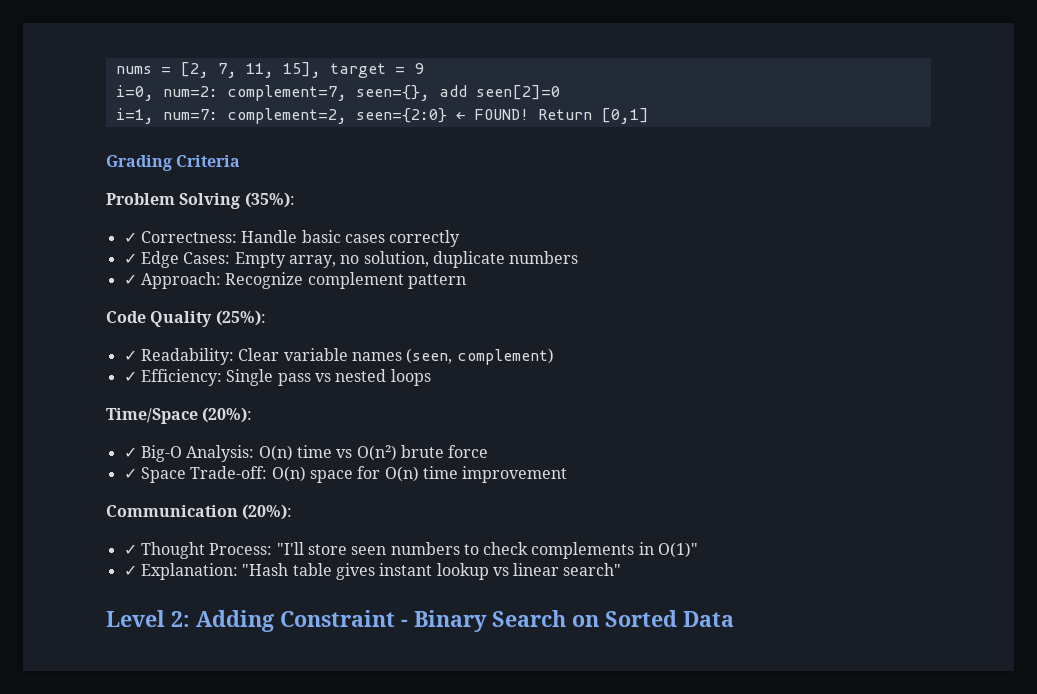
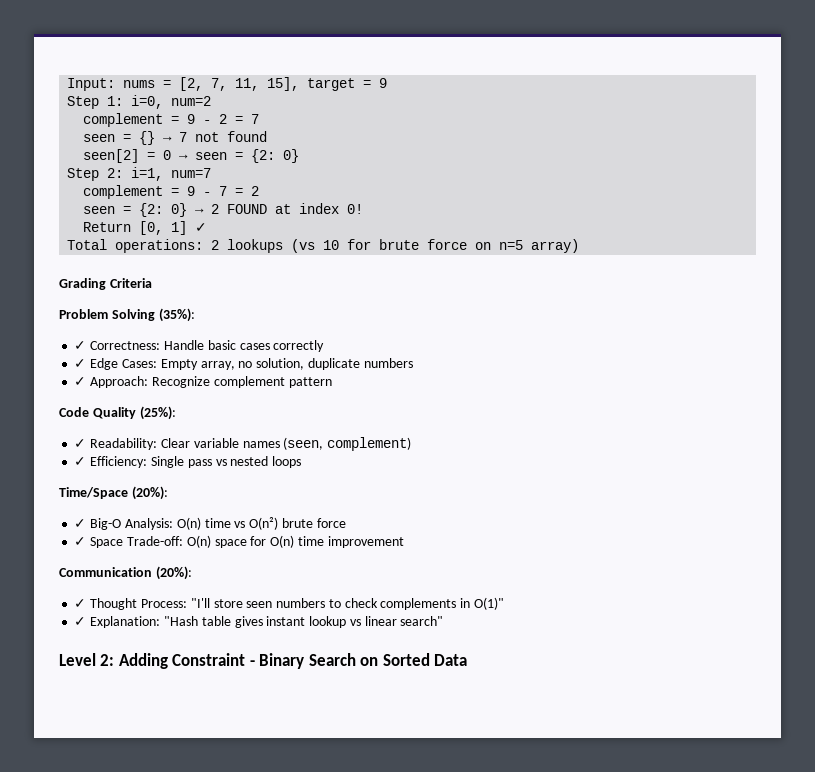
(115, 70) none -> [67,78,116,91] Input:
[115,85,560,101] [115,108,649,124] i=0, num=2: complement=7, seen={}, add seen[2]=0 // i=1, num=7: complement=2, seen={2:0} ← FOUND! Return [0,1] -> [67,95,212,109] [83,113,260,127] [83,131,268,145] [83,149,300,163] [67,167,212,181] [83,185,260,199] [83,203,364,217] [83,221,208,235] [67,239,580,253] Step 1: i=0, num=2 // complement = 9 - 2 = 7 // seen = {} → 7 not found // seen[2] = 0 → seen = {2: 0} // Step 2: i=1, num=7 // complement = 9 - 7 = 2 // seen = {2: 0} → 2 FOUND at index 0! // Return [0, 1] ✓ // Total operations: 2 lookups (vs 10 for brute force on n=5 array)

